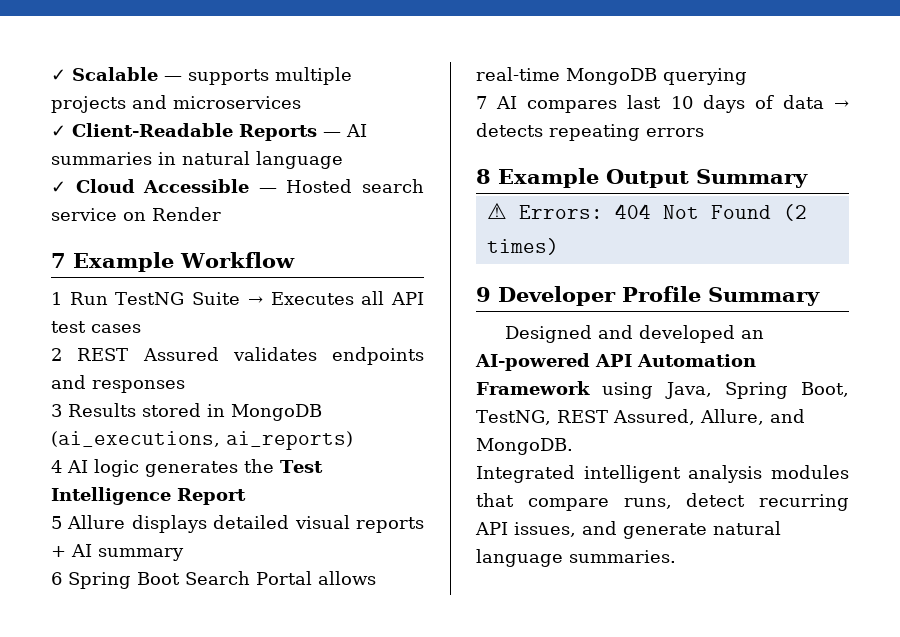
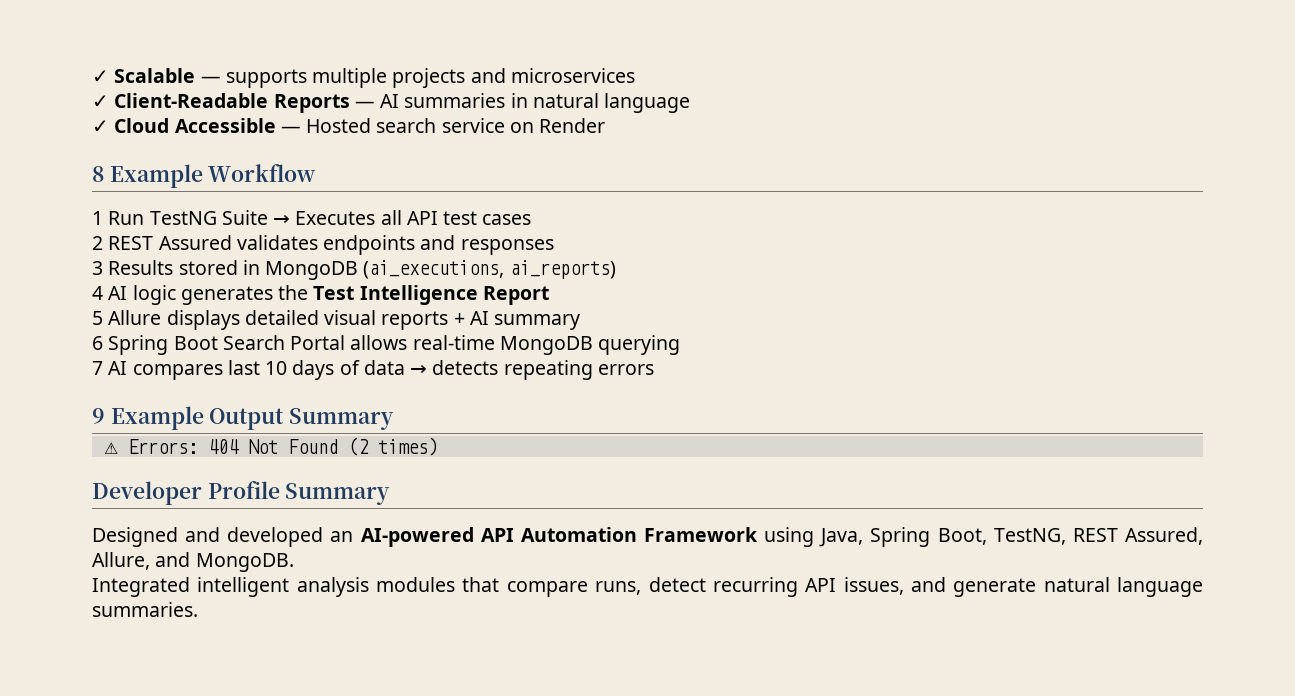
[51,253,66,268] 7 -> [92,166,104,182] 8
[476,169,491,184] 8 -> [92,408,105,424] 9
[476,287,491,302] 9 -> (438, 446) none

